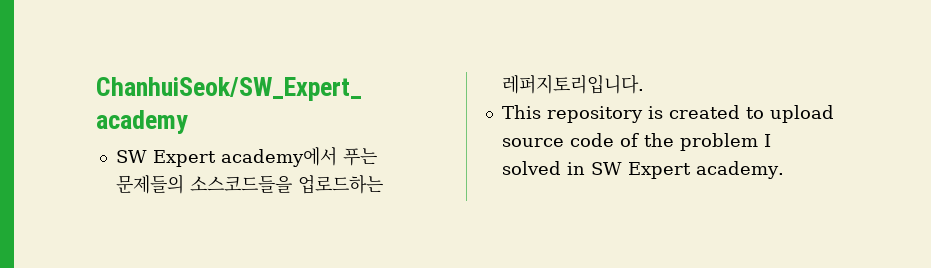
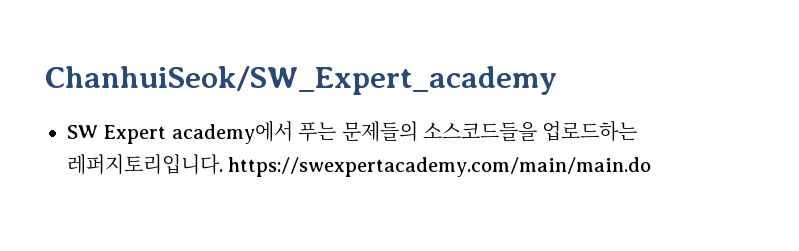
[501,105,834,123] [501,133,771,151] [501,161,784,179] // This repository is created to upload source code of the problem I solved in SW Expert academy. -> [228,157,652,177] https://swexpertacademy.com/main/main.do

